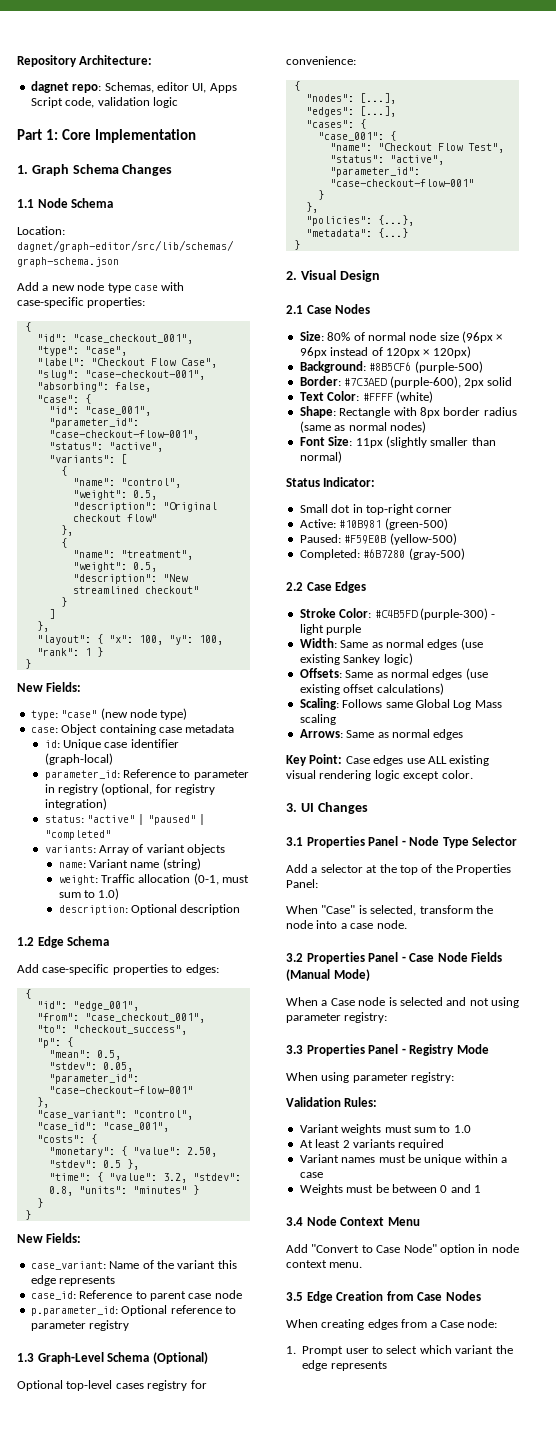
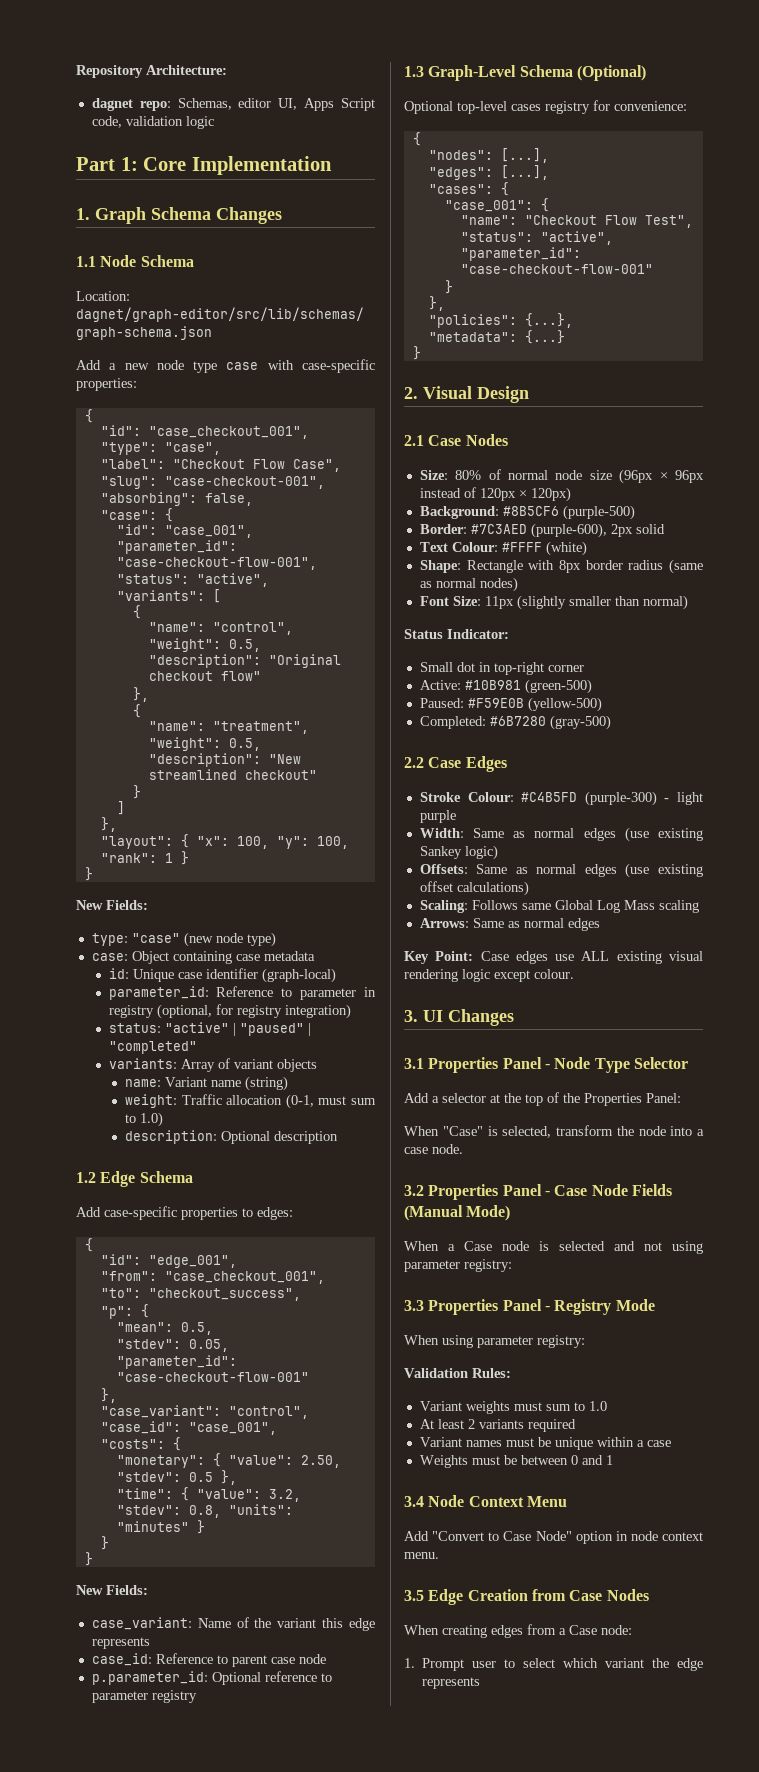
[327,391,360,401] Color: -> [451,542,498,552] Colour:
[339,608,372,618] Color: -> [467,792,514,802] Colour:
[441,770,473,779] color. -> [534,969,574,979] colour.

